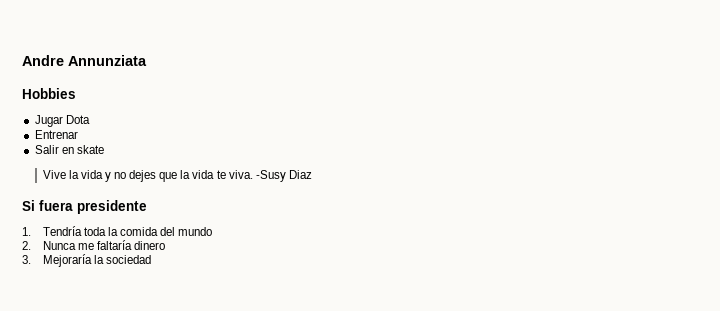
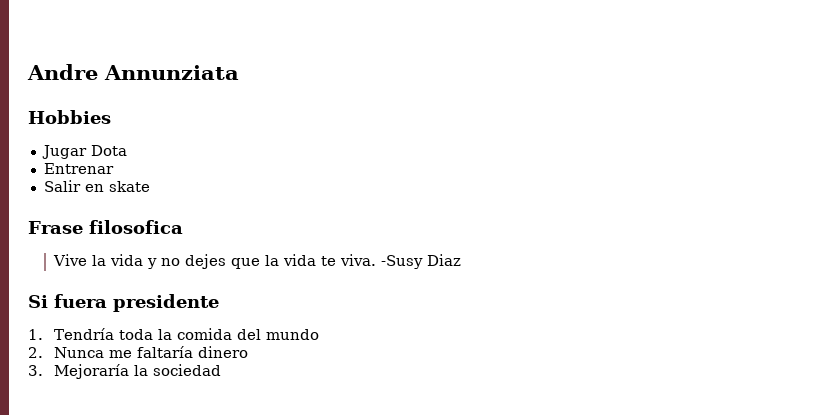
(104, 149) none -> [28,220,183,234] // Frase filosofica

